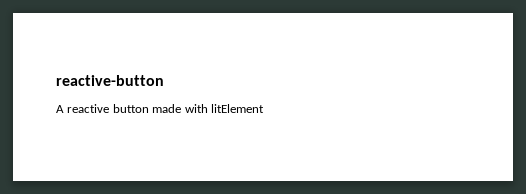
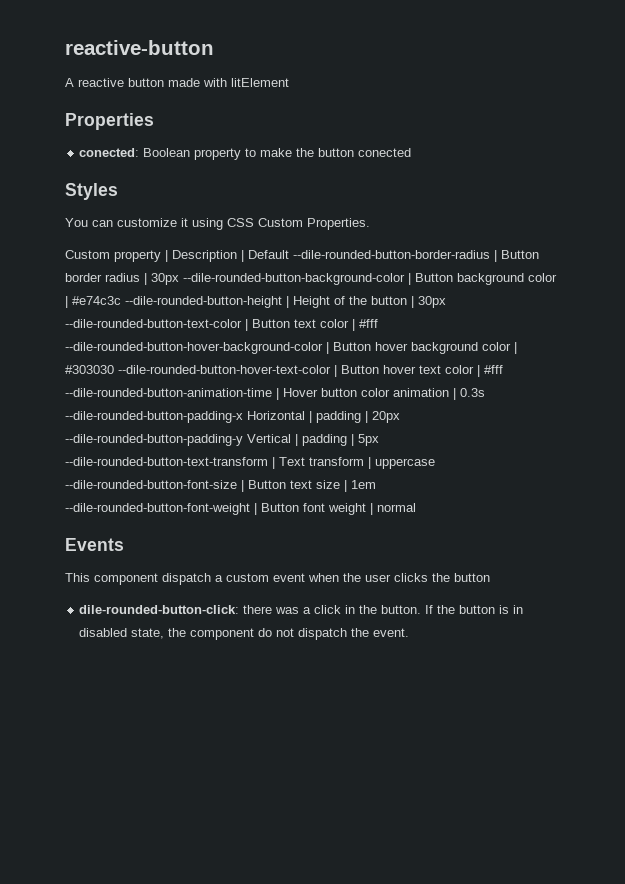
(264, 108) none -> [65,113,154,130] [79,148,412,160] [65,183,118,200] [65,218,370,230] [65,250,539,262] [65,273,557,285] [65,296,446,308] [65,319,378,331] [65,342,517,354] [65,365,503,377] [65,388,485,400] [65,411,400,423] [65,434,379,446] [65,457,435,469] [65,480,376,492] [65,503,416,515] [65,538,124,551] [65,573,490,585] [79,605,524,614] [79,628,410,640] // Properties // conected: Boolean property to make the button conected // Styles // You can customize it using CSS Custom Properties. // Custom property | Description | Default --dile-rounded-button-border-radius | Button border radius | 30px --dile-rounded-button-background-color | Button background color | #e74c3c --dile-rounded-button-height | Height of the button | 30px --dile-rounded-button-text-color | Button text color | #fff --dile-rounded-button-hover-background-color | Button hover background color | #303030 --dile-rounded-button-hover-text-color | Button hover text color | #fff --dile-rounded-button-animation-time | Hover button color animation | 0.3s --dile-rounded-button-padding-x Horizontal | padding | 20px --dile-rounded-button-padding-y Vertical | padding | 5px --dile-rounded-button-text-transform | Text transform | uppercase --dile-rounded-button-font-size | Button text size | 1em --dile-rounded-button-font-weight | Button font weight | normal // Events // This component dispatch a custom event when the user clicks the button // dile-rounded-button-click: there was a click in the button. If the button is in disabled state, the component do not dispatch the event.

